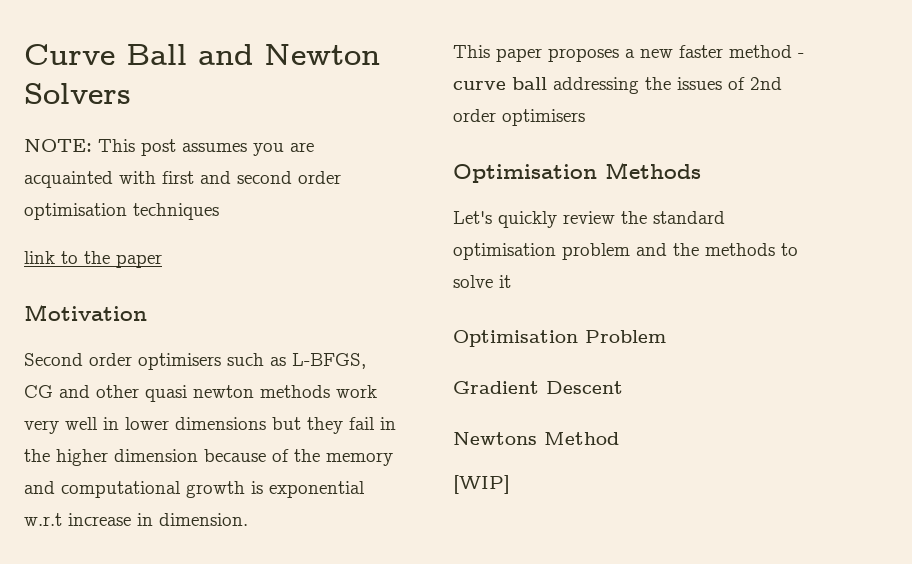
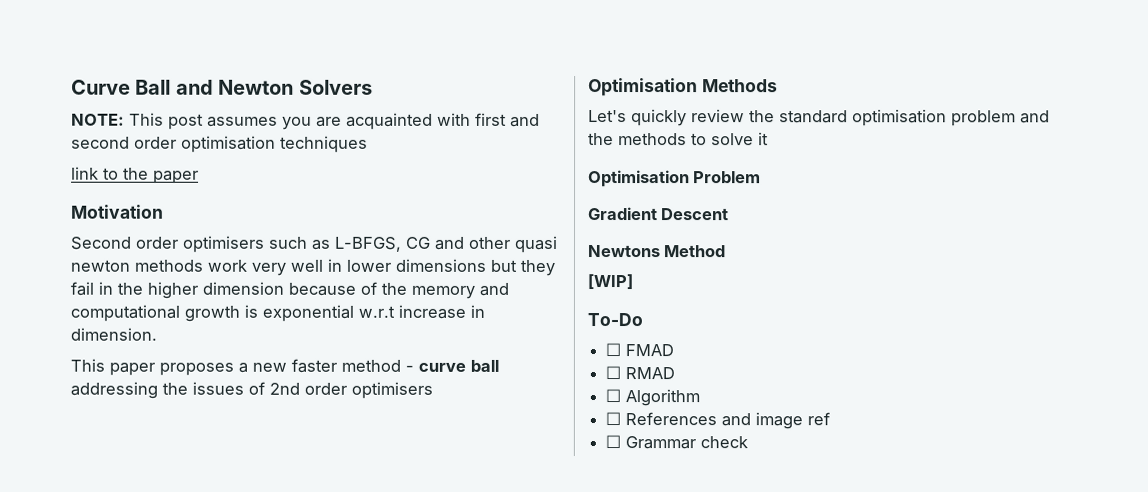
(510, 484) none -> [587,313,643,327] [605,343,675,357] [605,366,676,380] [605,389,701,407] [605,412,831,430] [605,435,749,450] // To-Do // ☐ FMAD // ☐ RMAD // ☐ Algorithm // ☐ References and image ref // ☐ Grammar check

